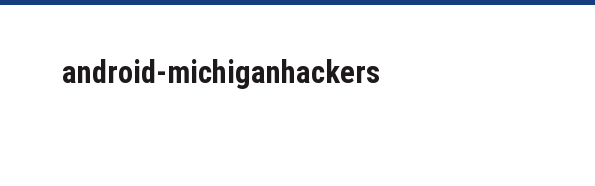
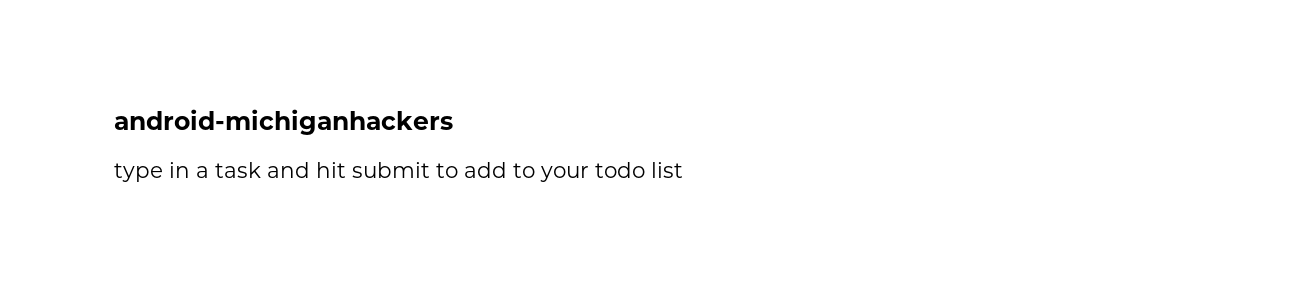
(380, 74) none -> [114,162,683,182] // type in a task and hit submit to add to your todo list

